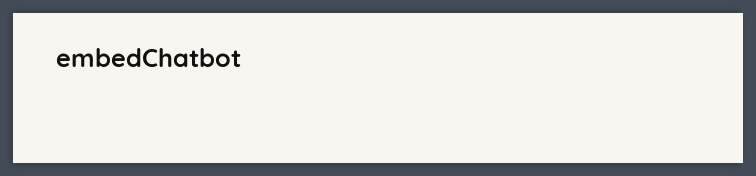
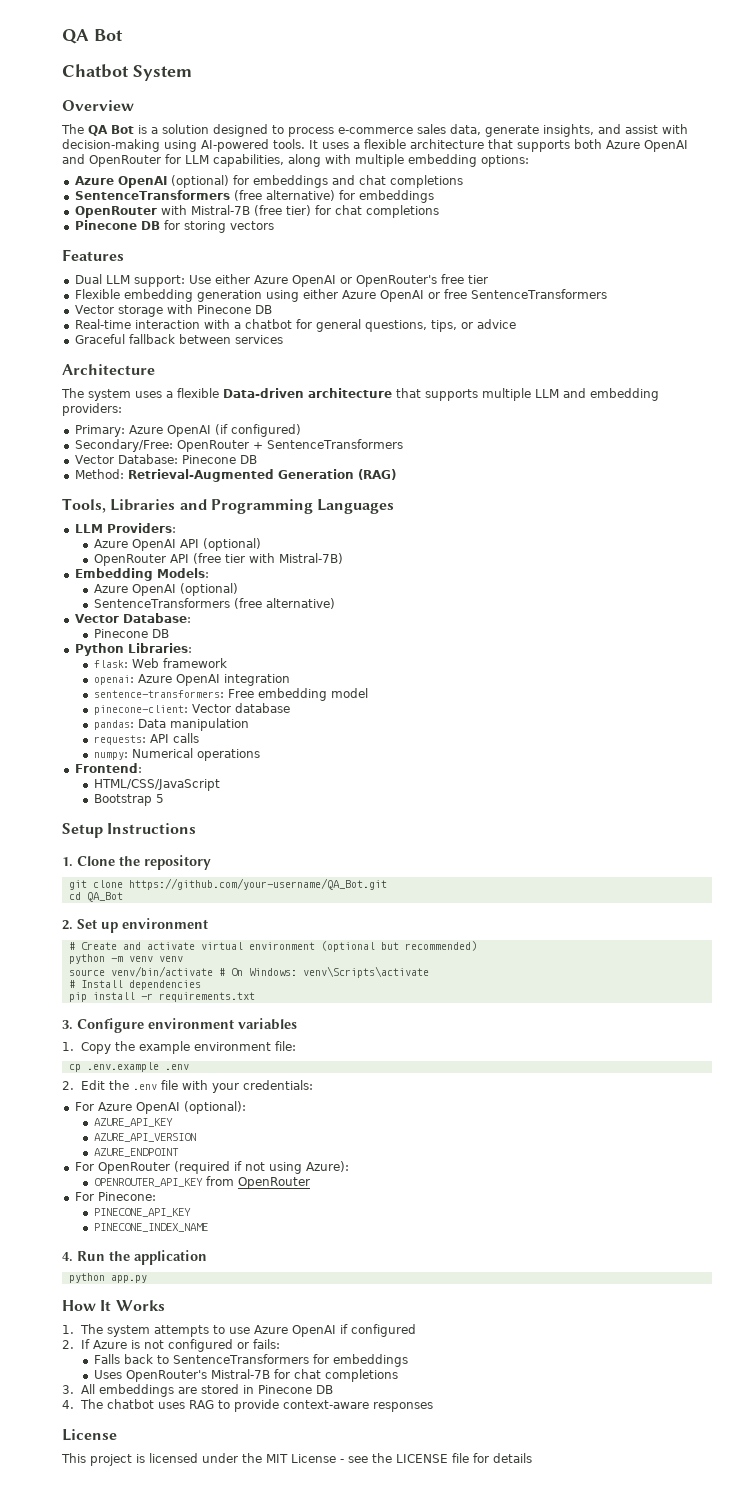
[56,48,241,67] embedChatbot -> [62,29,123,44] [62,64,192,81] [62,100,134,111] [61,124,688,137] [62,139,688,152] [62,154,529,167] [74,175,463,188] [74,190,434,203] [74,205,439,218] [74,220,274,233] [62,249,124,261] [74,274,488,287] [74,289,607,302] [74,304,272,317] [74,319,516,332] [74,334,283,344] [62,364,155,375] [61,388,659,401] [62,403,122,416] [74,424,301,437] [74,439,403,452] [74,454,257,464] [74,469,396,482] [62,498,395,514] [74,523,176,533] [93,538,261,551] [93,553,343,566] [74,568,209,581] [93,583,238,596] [93,598,335,609] [74,613,191,623] [93,629,169,638] [74,643,192,656] [93,658,227,668] [93,674,290,686] [93,688,368,701] [93,703,290,715] [93,718,249,731] [93,733,199,745] [93,748,260,761] [74,763,142,773] [93,779,220,791] [93,794,164,806] [62,823,197,838] [62,855,211,870] [68,878,387,890] [68,892,123,902] [62,918,208,933] [68,941,477,952] [68,954,183,964] [68,966,429,978] [68,980,201,990] [68,992,255,1002] [62,1018,297,1033] [62,1041,296,1054] [68,1062,189,1072] [62,1080,313,1093] [74,1101,246,1114] [93,1118,173,1127] [93,1133,196,1142] [93,1148,179,1157] [74,1161,349,1174] [93,1176,310,1189] [74,1192,156,1201] [93,1208,191,1217] [93,1223,208,1232] [62,1250,207,1265] [68,1273,147,1283] [62,1300,165,1311] [62,1324,416,1337] [62,1339,280,1352] [93,1354,408,1367] [93,1369,398,1382] [62,1384,333,1397] [62,1399,433,1412] [62,1429,117,1441] [61,1453,532,1466] QA Bot // Chatbot System // Overview // The QA Bot is a solution designed to process e-commerce sales data, generate insights, and assist with decision-making using AI-powered tools. It uses a flexible architecture that supports both Azure OpenAI and OpenRouter for LLM capabilities, along with multiple embedding options: // Azure OpenAI (optional) for embeddings and chat completions // SentenceTransformers (free alternative) for embeddings // OpenRouter with Mistral-7B (free tier) for chat completions // Pinecone DB for storing vectors // Features // Dual LLM support: Use either Azure OpenAI or OpenRouter's free tier // Flexible embedding generation using either Azure OpenAI or free SentenceTransformers // Vector storage with Pinecone DB // Real-time interaction with a chatbot for general questions, tips, or advice // Graceful fallback between services // Architecture // The system uses a flexible Data-driven architecture that supports multiple LLM and embedding providers: // Primary: Azure OpenAI (if configured) // Secondary/Free: OpenRouter + SentenceTransformers // Vector Database: Pinecone DB // Method: Retrieval-Augmented Generation (RAG) // Tools, Libraries and Programming Languages // LLM Providers: // Azure OpenAI API (optional) // OpenRouter API (free tier with Mistral-7B) // Embedding Models: // Azure OpenAI (optional) // SentenceTransformers (free alternative) // Vector Database: // Pinecone DB // Python Libraries: // flask: Web framework // openai: Azure OpenAI integration // sentence-transformers: Free embedding model // pinecone-client: Vector database // pandas: Data manipulation // requests: API calls // numpy: Numerical operations // Frontend: // HTML/CSS/JavaScript // Bootstrap 5 // Setup Instructions // 1. Clone the repository // git clone https://github.com/your-username/QA_Bot.git // cd QA_Bot // 2. Set up environment // # Create and activate virtual environment (optional but recommended) // python -m venv venv // source venv/bin/activate # On Windows: venv\Scripts\activate // # Install dependencies // pip install -r requirements.txt // 3. Configure environment variables // 1. Copy the example environment file: // cp .env.example .env // 2. Edit the .env file with your credentials: // For Azure OpenAI (optional): // AZURE_API_KEY // AZURE_API_VERSION // AZURE_ENDPOINT // For OpenRouter (required if not using Azure): // OPENROUTER_API_KEY from OpenRouter // For Pinecone: // PINECONE_API_KEY // PINECONE_INDEX_NAME // 4. Run the application // python app.py // How It Works // 1. The system attempts to use Azure OpenAI if configured // 2. If Azure is not configured or fails: // Falls back to SentenceTransformers for embeddings // Uses OpenRouter's Mistral-7B for chat completions // 3. All embeddings are stored in Pinecone DB // 4. The chatbot uses RAG to provide context-aware responses // License // This project is licensed under the MIT License - see the LICENSE file for details

